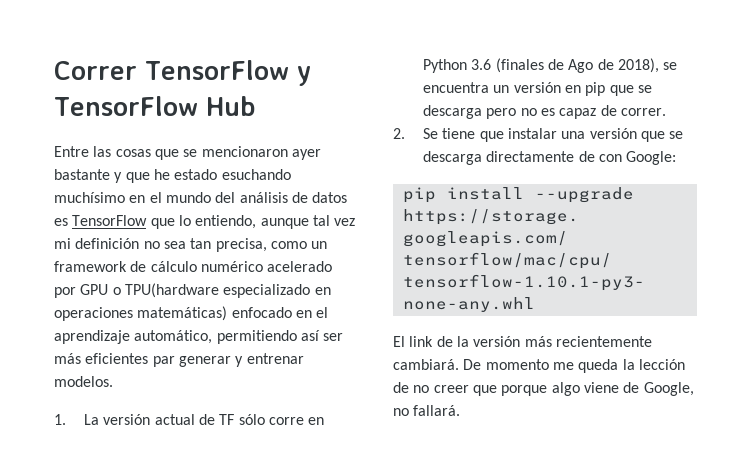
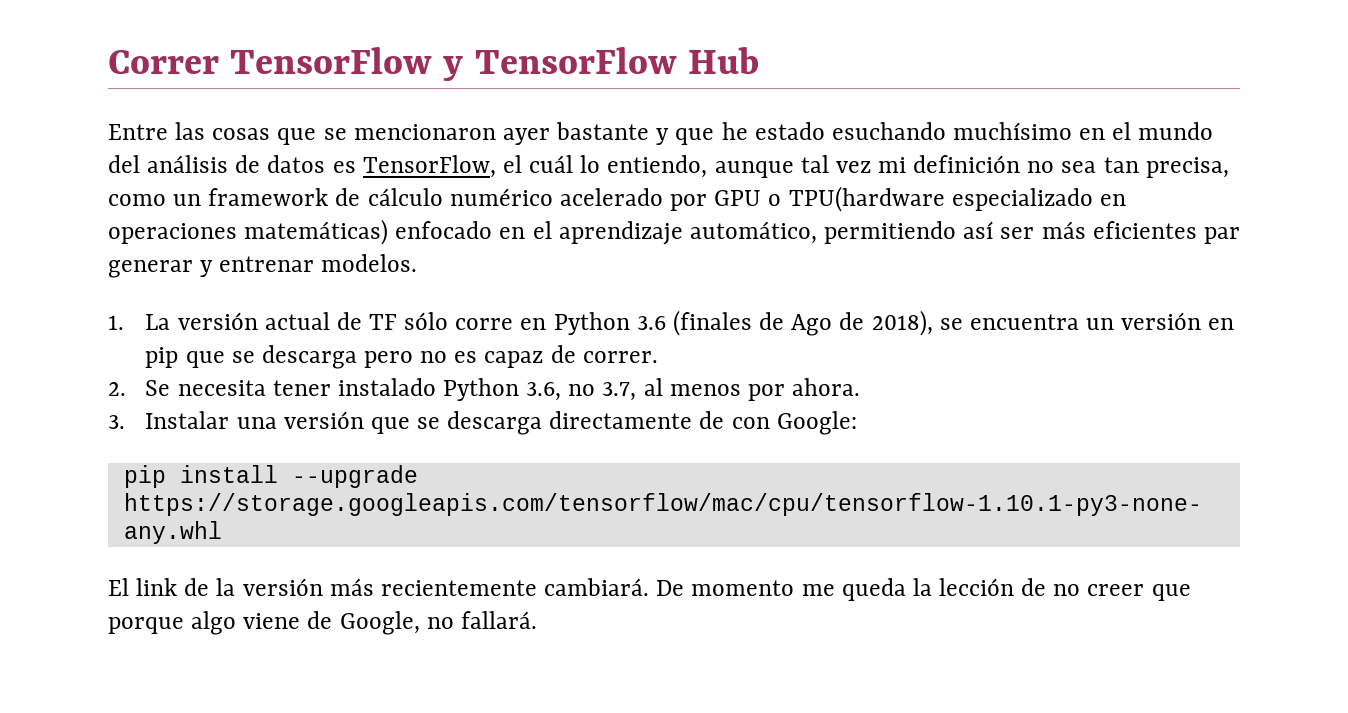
[72,215,175,229] TensorFlow que -> [362,155,574,178] TensorFlow, el cuál
[442,128,557,142] tiene que instalar -> [177,378,861,401] [108,411,230,429] necesita tener instalado Python 3.6, no 3.7, al menos por ahora. // 3. Instalar

